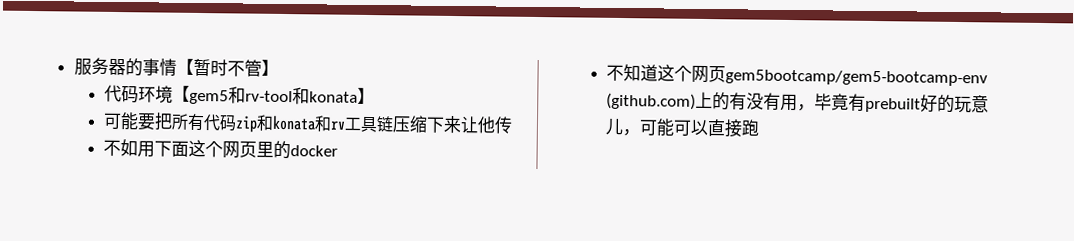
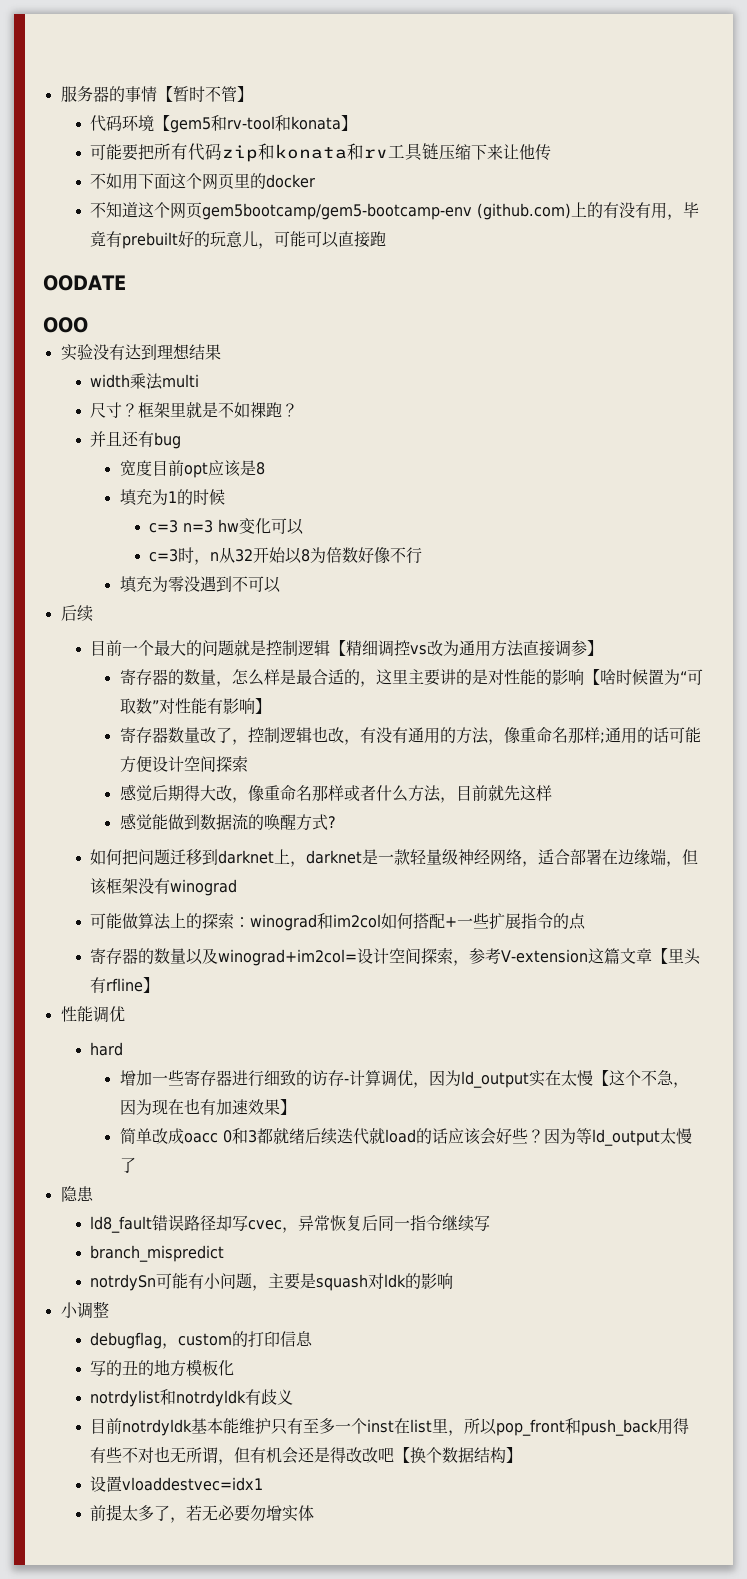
(760, 128) none -> [43,275,126,291] [43,317,88,333] [60,343,221,361] [90,373,200,390] [90,402,299,418] [90,431,182,449] [119,460,265,478] [119,489,225,506] [149,518,305,535] [149,547,423,565] [119,576,281,593] [60,605,93,622] [90,640,604,657] [119,669,703,687] [119,698,271,714] [119,726,701,745] [119,755,248,773] [119,784,552,803] [119,813,336,831] [90,849,699,867] [90,878,238,896] [90,912,587,931] [90,947,702,966] [90,977,160,993] [60,1006,125,1023] [90,1042,124,1056] [119,1070,689,1088] [119,1098,296,1115] [119,1128,692,1146] [119,1157,136,1173] [60,1186,94,1202] [90,1215,491,1233] [90,1245,225,1262] [90,1273,454,1291] [60,1301,109,1319] [90,1331,314,1349] [90,1359,235,1377] [90,1389,294,1407] [90,1418,690,1436] [90,1446,523,1465] [90,1476,264,1492] [90,1504,315,1523] // OODATE // OOO // 实验没有达到理想结果 // width乘法multi // 尺寸？框架里就是不如裸跑？ // 并且还有bug // 宽度目前opt应该是8 // 填充为1的时候 // c=3 n=3 hw变化可以 // c=3时，n从32开始以8为倍数好像不行 // 填充为零没遇到不可以 // 后续 // 目前一个最大的问题就是控制逻辑【精细调控vs改为通用方法直接调参】 // 寄存器的数量，怎么样是最合适的，这里主要讲的是对性能的影响【啥时候置为“可取数”对性能有影响】 // 寄存器数量改了，控制逻辑也改，有没有通用的方法，像重命名那样;通用的话可能方便设计空间探索 // 感觉后期得大改，像重命名那样或者什么方法，目前就先这样 // 感觉能做到数据流的唤醒方式? // 如何把问题迁移到darknet上，darknet是一款轻量级神经网络，适合部署在边缘端，但该框架没有winograd // 可能做算法上的探索：winograd和im2col如何搭配+一些扩展指令的点 // 寄存器的数量以及winograd+im2col=设计空间探索，参考V-extension这篇文章【里头有rfline】 // 性能调优 // hard // 增加一些寄存器进行细致的访存-计算调优，因为ld_output实在太慢【这个不急，因为现在也有加速效果】 // 简单改成oacc 0和3都就绪后续迭代就load的话应该会好些？因为等ld_output太慢了 // 隐患 // ld8_fault错误路径却写cvec，异常恢复后同一指令继续写 // branch_mispredict // notrdySn可能有小问题，主要是squash对ldk的影响 // 小调整 // debugflag，custom的打印信息 // 写的丑的地方模板化 // notrdylist和notrdyldk有歧义 // 目前notrdyldk基本能维护只有至多一个inst在list里，所以pop_front和push_back用得有些不对也无所谓，但有机会还是得改改吧【换个数据结构】 // 设置vloaddestvec=idx1 // 前提太多了，若无必要勿增实体

